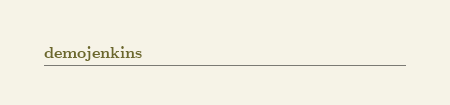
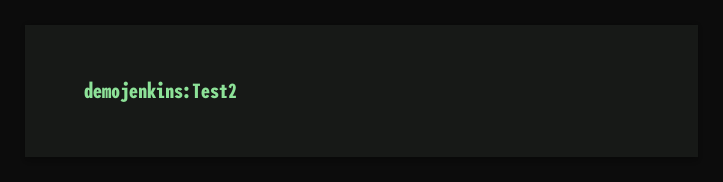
[44,46,142,61] demojenkins -> [84,81,237,102] demojenkins:Test2

